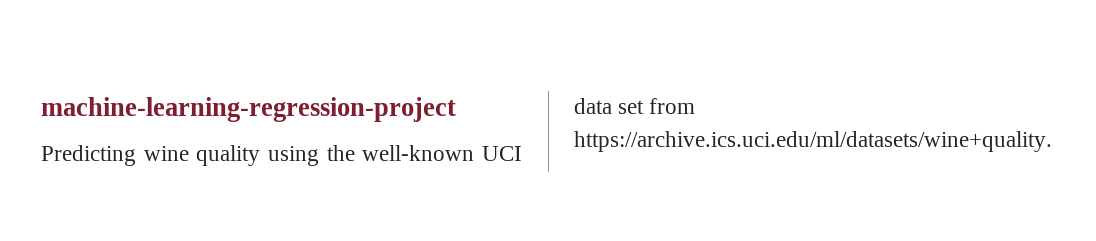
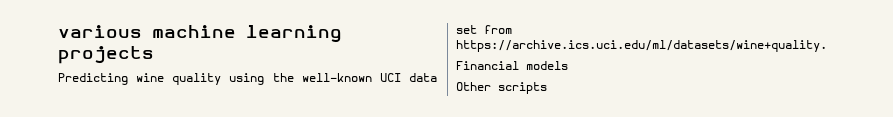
[41,97,456,122] machine-learning-regression-project -> [58,25,342,43] [58,46,154,64] various machine learning projects
(1052, 141) none -> [456,61,568,70] [456,82,547,94] // Financial models // Other scripts

